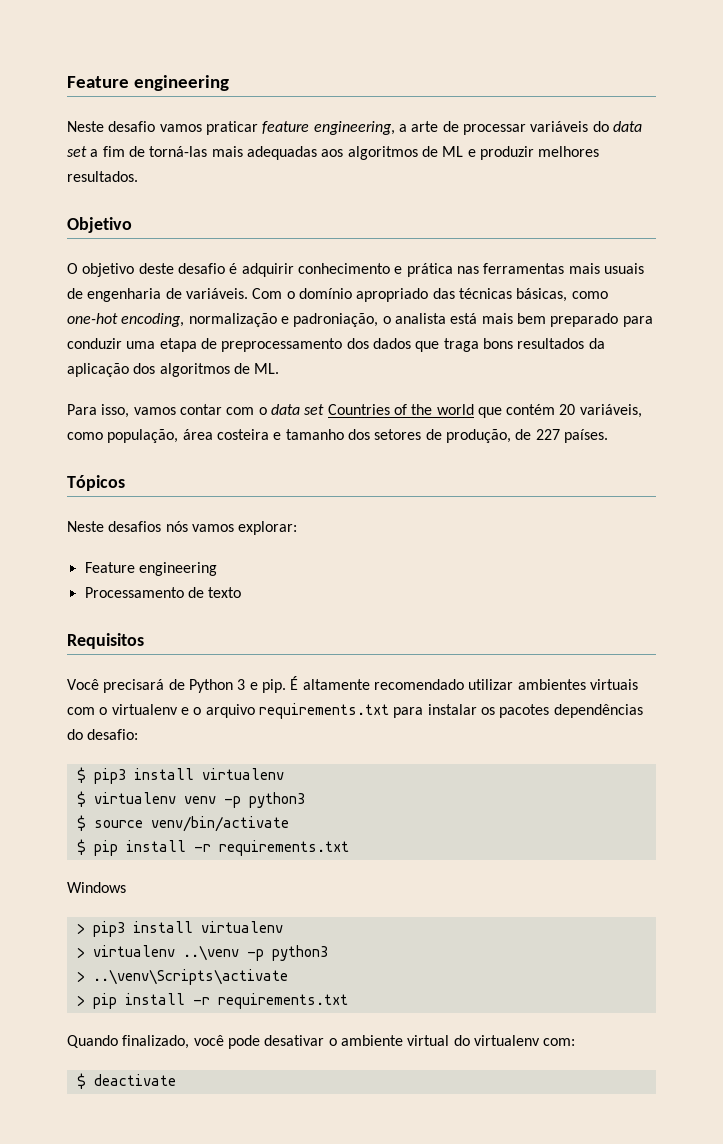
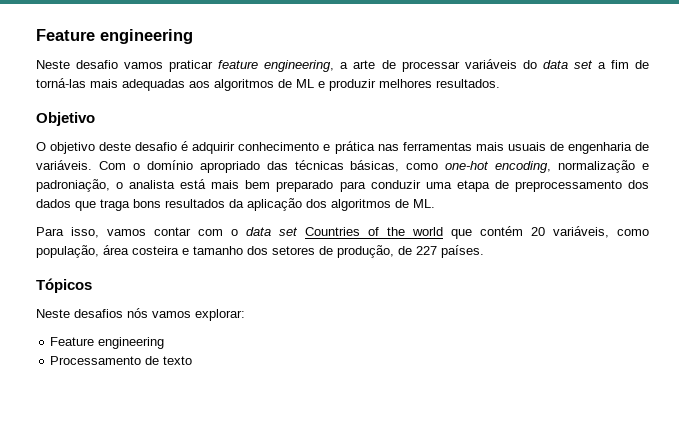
[67,633,144,649] [67,676,638,693] [67,703,643,719] [67,729,139,740] [76,767,284,784] [76,791,305,808] [76,815,289,832] [76,839,349,856] [67,882,126,893] [76,921,283,937] [76,945,328,961] [76,969,288,985] [76,993,348,1009] [67,1035,576,1049] [76,1073,176,1089] // Requisitos // Você precisará de Python 3 e pip. É altamente recomendado utilizar ambientes virtuais com o virtualenv e o arquivo requirements.txt para instalar os pacotes dependências do desafio: // $ pip3 install virtualenv // $ virtualenv venv -p python3 // $ source venv/bin/activate // $ pip install -r requirements.txt // Windows // > pip3 install virtualenv // > virtualenv ..\venv -p python3 // > ..\venv\Scripts\activate // > pip install -r requirements.txt // Quando finalizado, você pode desativar o ambiente virtual do virtualenv com: // $ deactivate -> (193, 360) none

